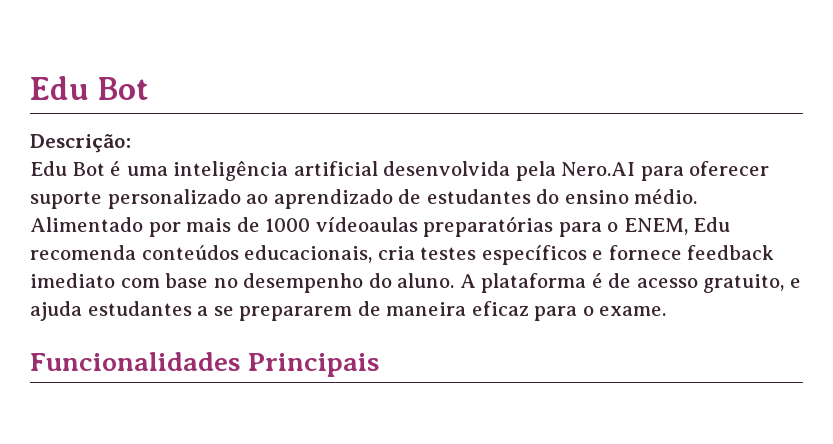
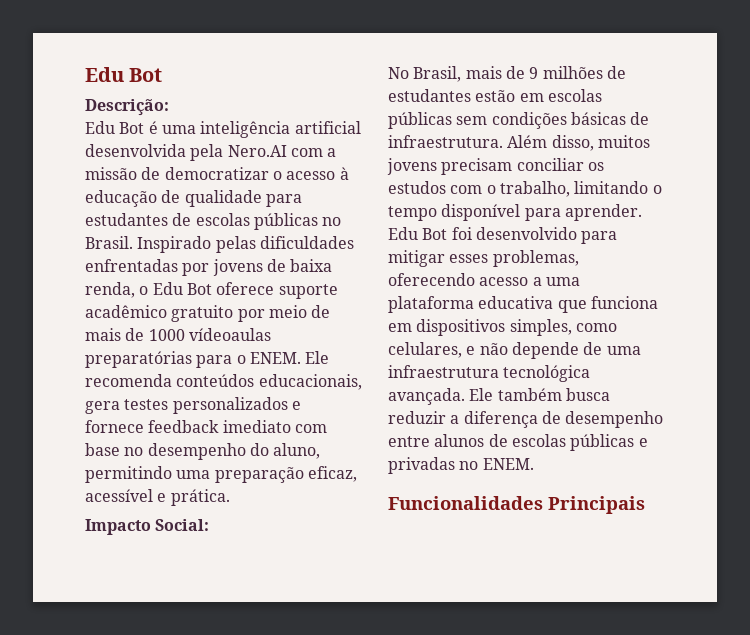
[640,161,770,181] [30,189,698,209] [30,217,181,237] para oferecer suporte personalizado ao aprendizado de estudantes do ensino médio. Alimentado por -> [290,148,337,157] [85,167,349,180] [85,190,302,207] [85,213,342,230] [85,236,354,253] [85,259,333,276] [85,282,338,299] [85,305,331,322] com a missão de democratizar o acesso à educação de qualidade para estudantes de escolas públicas no Brasil. Inspirado pelas dificuldades enfrentadas por jovens de baixa renda, o Edu Bot oferece suporte acadêmico gratuito por meio de
[623,217,731,235] ENEM, Edu -> [249,351,330,364] ENEM. Ele
[377,245,587,265] cria testes específicos -> [85,397,288,414] gera testes personalizados
[397,273,801,293] [30,301,667,321] aluno. A plataforma é de acesso gratuito, e ajuda estudantes a se prepararem de maneira eficaz para o exame. -> [273,443,321,459] [85,466,357,483] [85,489,230,506] [85,519,210,535] [388,66,626,82] [388,89,602,102] [388,112,650,129] [388,135,650,151] [387,158,604,175] [388,181,662,197] [388,204,642,221] [388,227,618,244] [388,250,579,267] [388,273,580,286] [388,296,658,313] [388,319,617,336] [388,342,641,359] [388,365,591,382] [388,388,610,405] [388,411,664,428] [388,434,648,451] [388,457,534,474] aluno, permitindo uma preparação eficaz, acessível e prática. // Impacto Social: // No Brasil, mais de 9 milhões de estudantes estão em escolas públicas sem condições básicas de infraestrutura. Além disso, muitos jovens precisam conciliar os estudos com o trabalho, limitando o tempo disponível para aprender. Edu Bot foi desenvolvido para mitigar esses problemas, oferecendo acesso a uma plataforma educativa que funciona em dispositivos simples, como celulares, e não depende de uma infraestrutura tecnológica avançada. Ele também busca reduzir a diferença de desempenho entre alunos de escolas públicas e privadas no ENEM.

